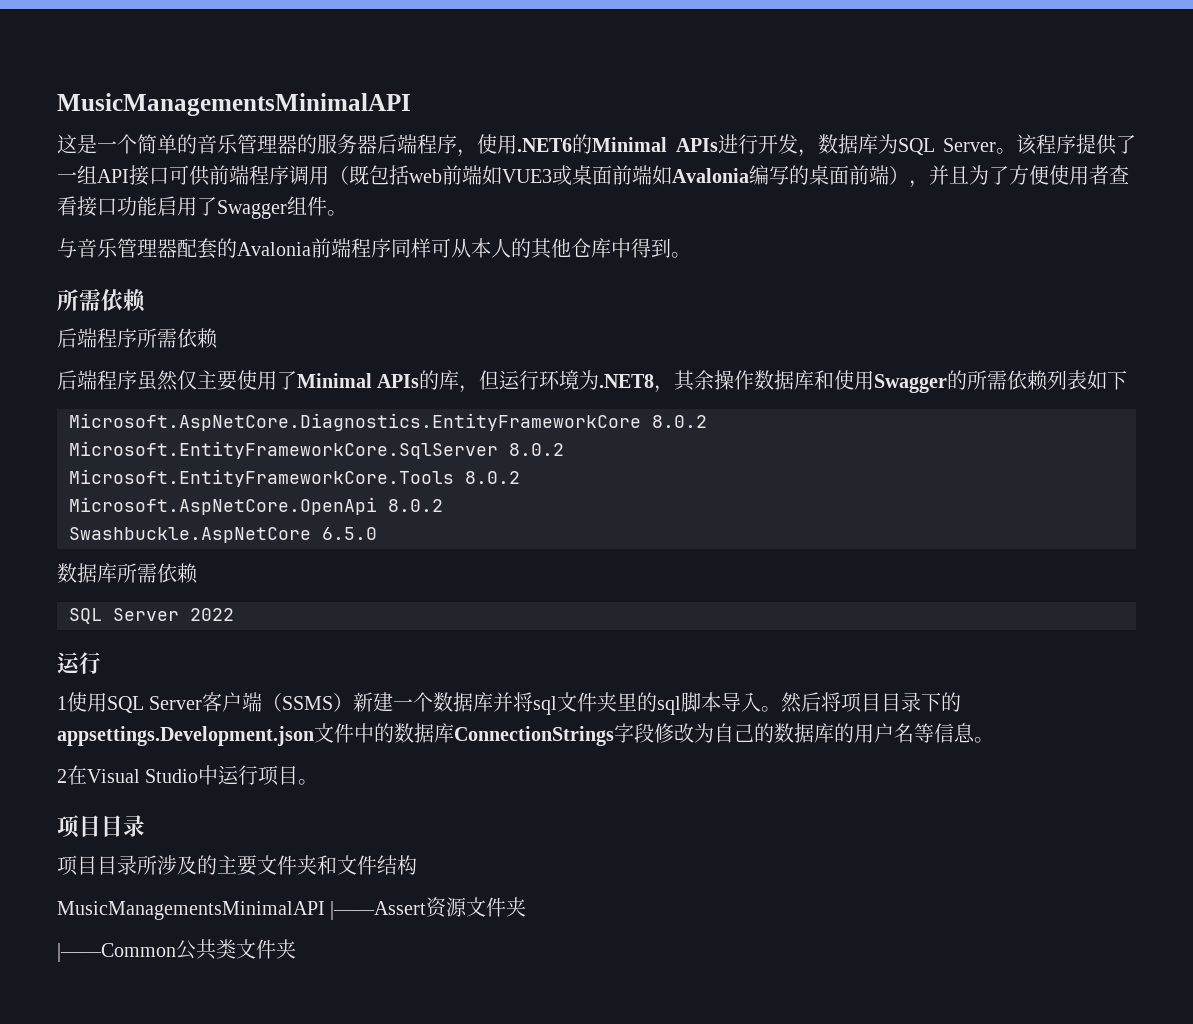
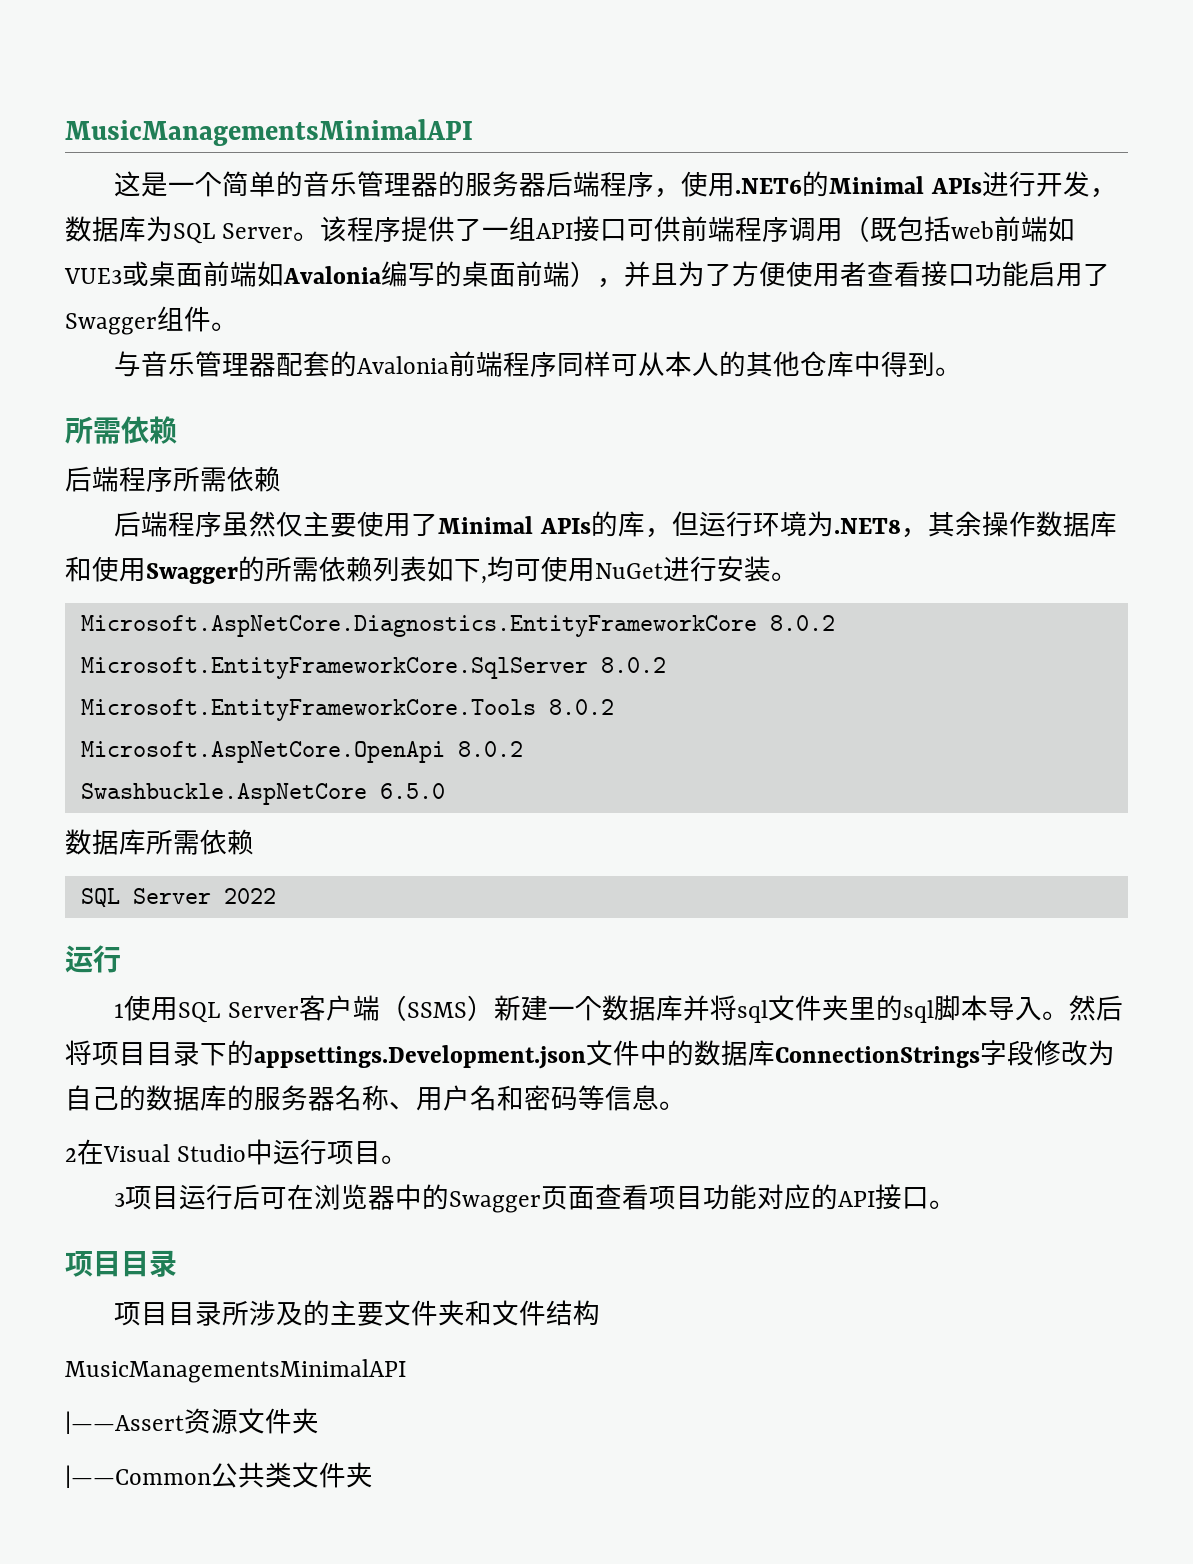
(1128, 380) none -> [481,556,798,584] ,均可使用NuGet进行安装。
[854,723,914,743] 用户名 -> [254,1085,578,1111] 服务器名称、用户名和密码
(319, 782) none -> [114,1184,957,1213] // 3项目运行后可在浏览器中的Swagger页面查看项目功能对应的API接口。
(325, 910) none -> (406, 1371) //

